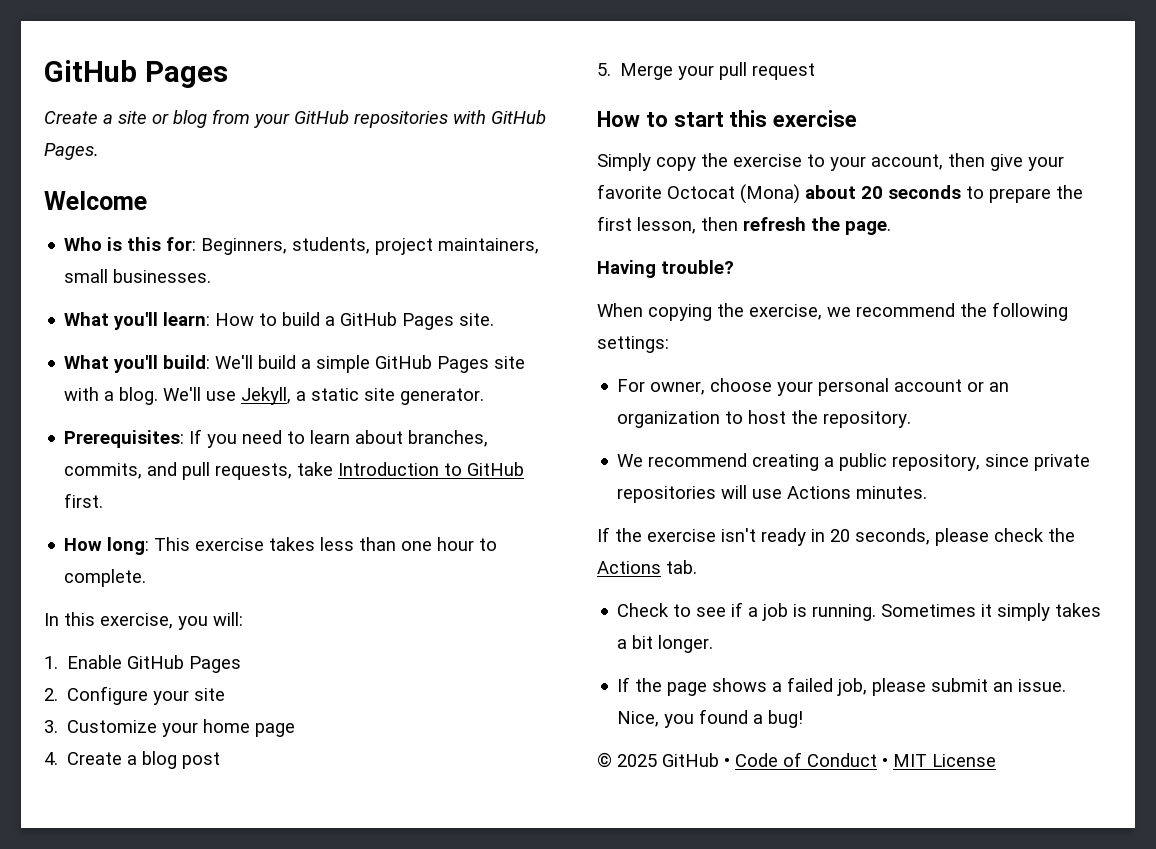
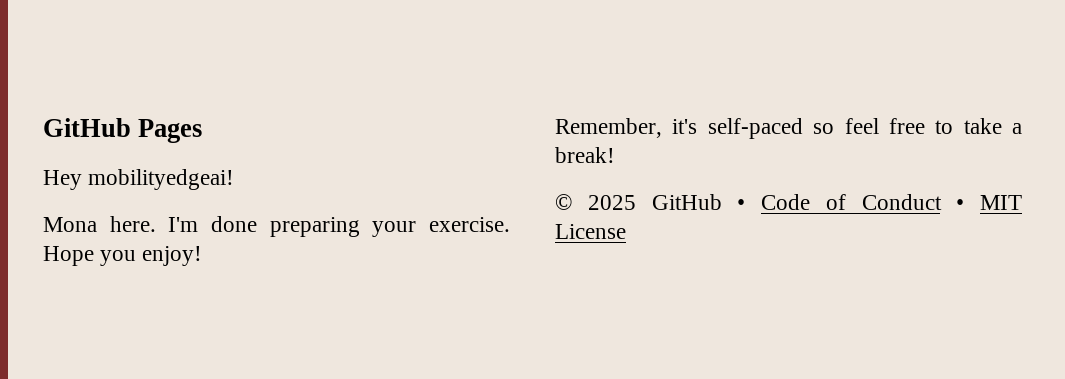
[44,60,228,88] [44,109,546,128] [44,143,99,160] [44,191,147,210] [64,237,540,255] [64,269,212,283] [64,312,495,330] [64,355,526,373] [64,387,485,405] [64,429,489,448] [64,462,525,480] [64,493,104,508] [64,537,498,555] [64,569,147,587] [44,612,243,630] [44,655,242,673] [44,686,226,705] [44,719,296,737] [44,751,221,769] [597,62,816,80] [597,110,858,127] [597,153,1064,171] [597,184,1083,204] [597,216,891,235] [597,260,734,278] [597,302,1068,321] [597,336,669,353] [617,378,1010,396] [617,410,912,428] [617,453,1091,471] [617,485,928,503] [597,527,1075,546] [597,560,697,574] [617,602,1102,621] [617,635,714,653] [617,677,1067,696] [617,709,804,728] GitHub Pages // Create a site or blog from your GitHub repositories with GitHub Pages. // Welcome // Who is this for: Beginners, students, project maintainers, small businesses. // What you'll learn: How to build a GitHub Pages site. // What you'll build: We'll build a simple GitHub Pages site with a blog. We'll use Jekyll, a static site generator. // Prerequisites: If you need to learn about branches, commits, and pull requests, take Introduction to GitHub first. // How long: This exercise takes less than one hour to complete. // In this exercise, you will: // 1. Enable GitHub Pages // 2. Configure your site // 3. Customize your home page // 4. Create a blog post // 5. Merge your pull request // How to start this exercise // Simply copy the exercise to your account, then give your favorite Octocat (Mona) about 20 seconds to prepare the first lesson, then refresh the page. // Having trouble? // When copying the exercise, we recommend the following settings: // For owner, choose your personal account or an organization to host the repository. // We recommend creating a public repository, since private repositories will use Actions minutes. // If the exercise isn't ready in 20 seconds, please check the Actions tab. // Check to see if a job is running. Sometimes it simply takes a bit longer. // If the page shows a failed job, please submit an issue. Nice, you found a bug! -> [43,118,203,143] [43,169,235,190] [43,216,510,237] [43,246,203,266] [555,118,1022,139] [555,147,615,163] GitHub Pages // Hey mobilityedgeai! // Mona here. I'm done preparing your exercise. Hope you enjoy! // Remember, it's self-paced so feel free to take a break!

